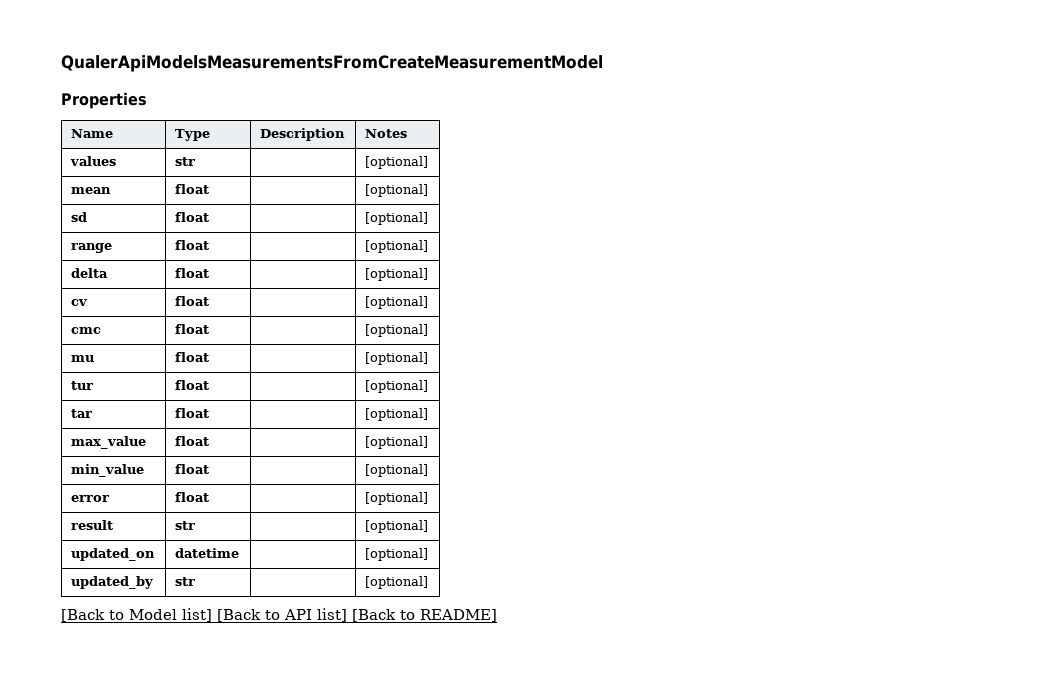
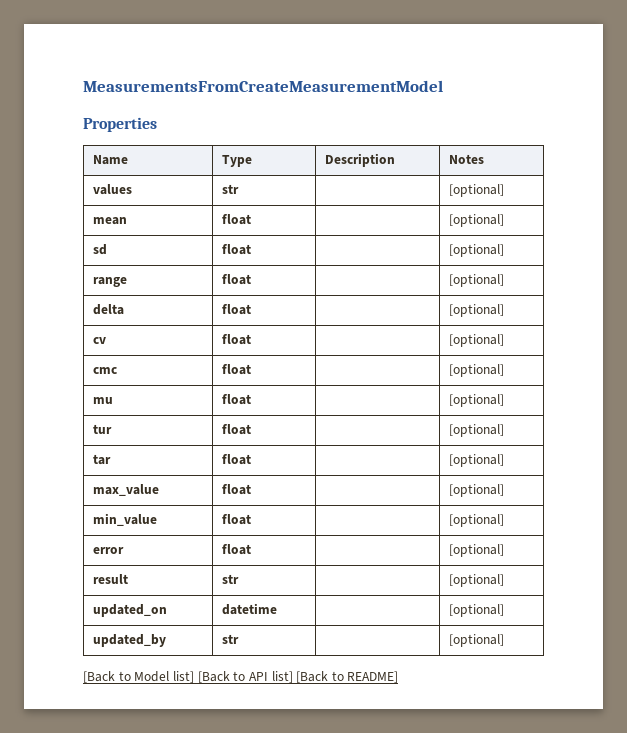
[61,55,603,72] QualerApiModelsMeasurementsFromCreateMeasurementModel -> [83,80,443,92] MeasurementsFromCreateMeasurementModel

